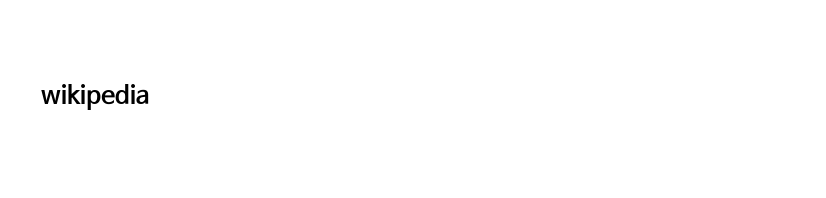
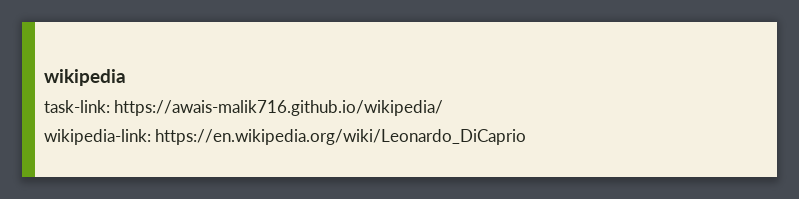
(150, 97) none -> [44,100,444,116] [44,129,527,145] // task-link: https://awais-malik716.github.io/wikipedia/ // wikipedia-link: https://en.wikipedia.org/wiki/Leonardo_DiCaprio

